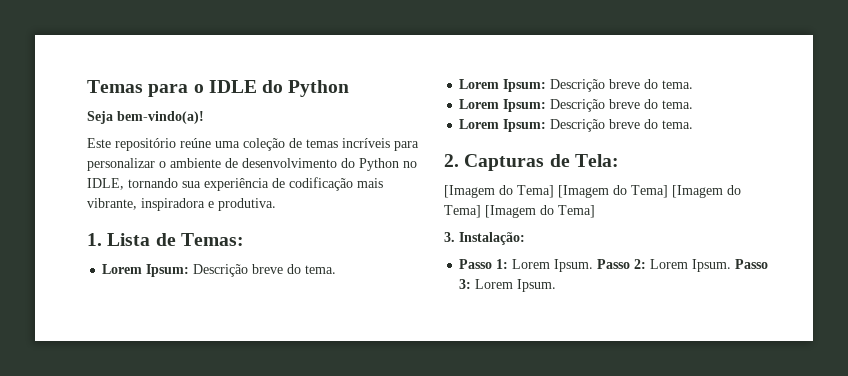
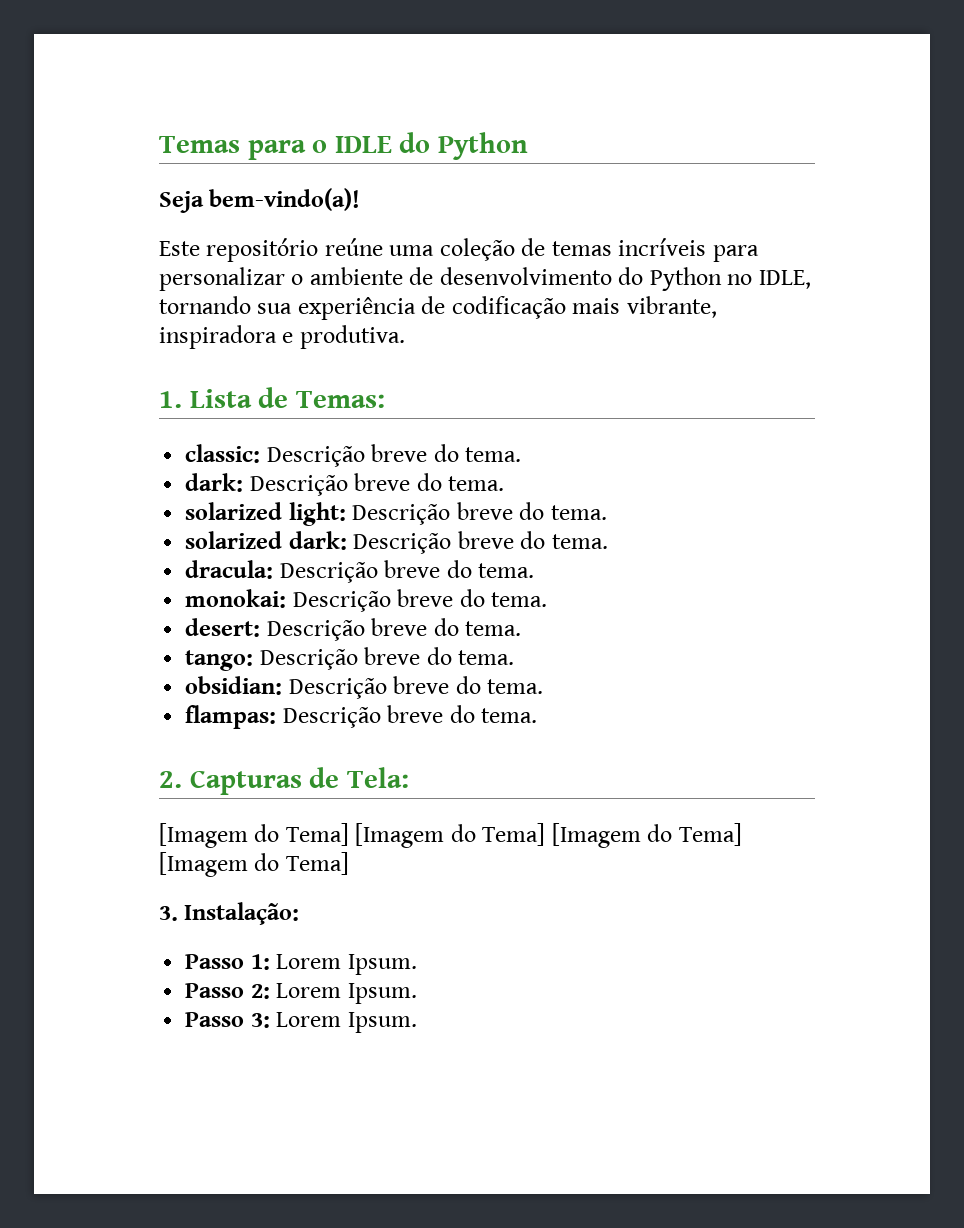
[102,264,337,277] [459,79,694,92] [459,99,694,112] [459,119,547,132] Lorem Ipsum: Descrição breve do tema. // Lorem Ipsum: Descrição breve do tema. // Lorem Ipsum: Descrição breve do tema. // Lorem Ipsum: -> [185,444,522,467] [185,473,505,496] [185,502,607,526] [185,531,608,554] [185,560,535,583] [185,589,548,612] [185,618,522,641] [185,647,515,671] [185,676,544,699] [185,705,277,729] classic: Descrição breve do tema. // dark: Descrição breve do tema. // solarized light: Descrição breve do tema. // solarized dark: Descrição breve do tema. // dracula: Descrição breve do tema. // monokai: Descrição breve do tema. // desert: Descrição breve do tema. // tango: Descrição breve do tema. // obsidian: Descrição breve do tema. // flampas:
(594, 265) none -> (417, 964) //
(732, 265) none -> (417, 993) //

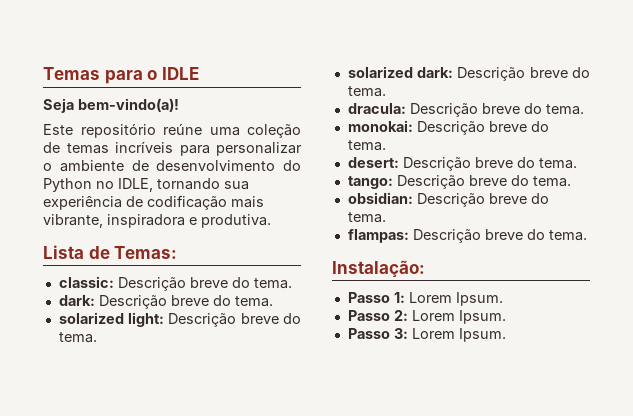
[399,132,528,160] do Python -> (199, 73) none
[159,391,182,408] 1. -> (271, 221) none
[159,767,409,795] [159,823,742,848] [159,852,349,877] [159,906,178,921] 2. Capturas de Tela: // [Imagem do Tema] [Imagem do Tema] [Imagem do Tema] [Imagem do Tema] // 3. -> (587, 235) none

